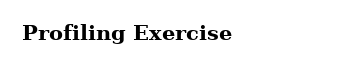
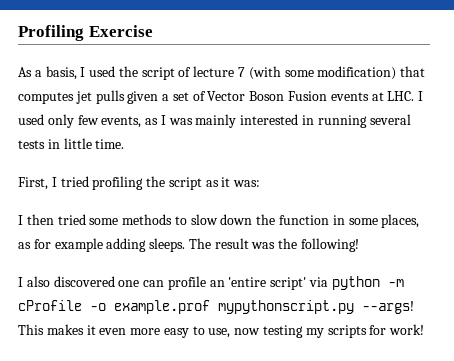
(232, 32) none -> [18,66,426,80] [18,90,424,104] [18,114,411,128] [18,138,125,149] [18,176,261,190] [18,214,420,228] [18,238,360,252] [18,276,404,290] [18,300,414,314] [18,324,425,338] // As a basis, I used the script of lecture 7 (with some modification) that computes jet pulls given a set of Vector Boson Fusion events at LHC. I used only few events, as I was mainly interested in running several tests in little time. // First, I tried profiling the script as it was: // I then tried some methods to slow down the function in some places, as for example adding sleeps. The result was the following! // I also discovered one can profile an 'entire script' via python -m cProfile -o example.prof mypythonscript.py --args! This makes it even more easy to use, now testing my scripts for work!

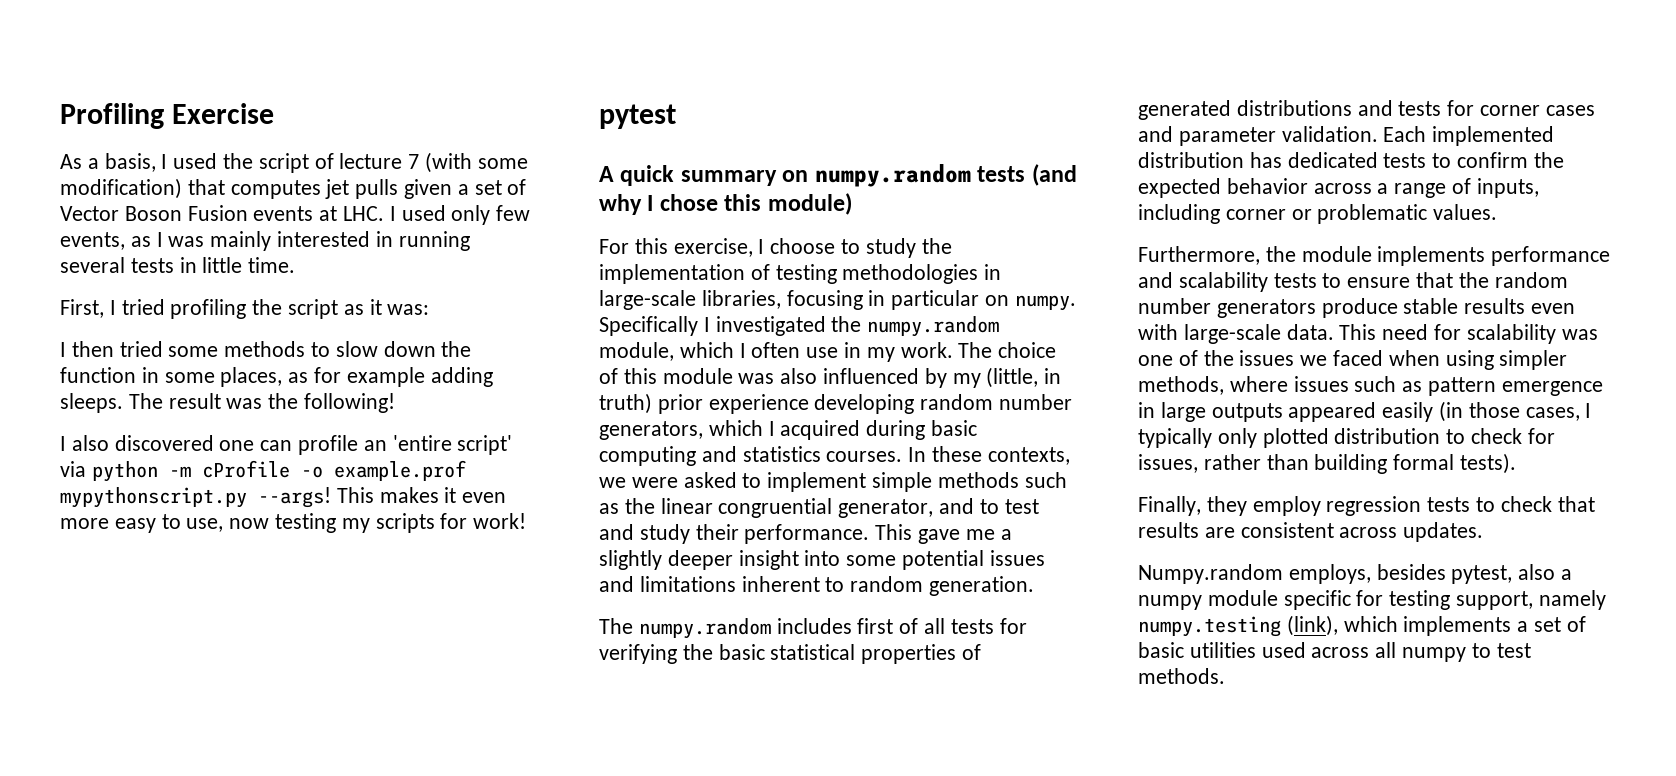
(425, 329) none -> [599,104,676,129] [599,164,1077,187] [599,193,852,215] [599,238,952,258] [599,264,1002,284] [599,290,1076,311] [599,316,1000,337] [599,342,1057,362] [599,367,1062,388] [599,393,1073,414] [599,420,978,440] [599,446,1070,466] [599,472,1067,492] [599,498,1039,518] [599,524,1012,544] [599,550,1045,570] [599,576,1035,596] [599,618,1027,639] [599,644,982,664] [1138,100,1595,120] [1138,126,1555,146] [1138,152,1564,168] [1138,178,1539,198] [1138,204,1498,224] [1138,246,1611,266] [1138,272,1568,292] [1138,298,1576,318] [1138,324,1598,344] [1138,350,1568,370] [1138,376,1603,396] [1138,401,1592,422] [1138,428,1555,448] [1138,453,1517,474] [1138,496,1595,516] [1138,522,1484,542] [1138,564,1573,584] [1138,590,1606,610] [1138,615,1586,637] [1138,642,1531,662] [1138,668,1225,684] // pytest // A quick summary on numpy.random tests (and why I chose this module) // For this exercise, I choose to study the implementation of testing methodologies in large-scale libraries, focusing in particular on numpy. Specifically I investigated the numpy.random module, which I often use in my work. The choice of this module was also influenced by my (little, in truth) prior experience developing random number generators, which I acquired during basic computing and statistics courses. In these contexts, we were asked to implement simple methods such as the linear congruential generator, and to test and study their performance. This gave me a slightly deeper insight into some potential issues and limitations inherent to random generation. // The numpy.random includes first of all tests for verifying the basic statistical properties of generated distributions and tests for corner cases and parameter validation. Each implemented distribution has dedicated tests to confirm the expected behavior across a range of inputs, including corner or problematic values. // Furthermore, the module implements performance and scalability tests to ensure that the random number generators produce stable results even with large-scale data. This need for scalability was one of the issues we faced when using simpler methods, where issues such as pattern emergence in large outputs appeared easily (in those cases, I typically only plotted distribution to check for issues, rather than building formal tests). // Finally, they employ regression tests to check that results are consistent across updates. // Numpy.random employs, besides pytest, also a numpy module specific for testing support, namely numpy.testing (link), which implements a set of basic utilities used across all numpy to test methods.

